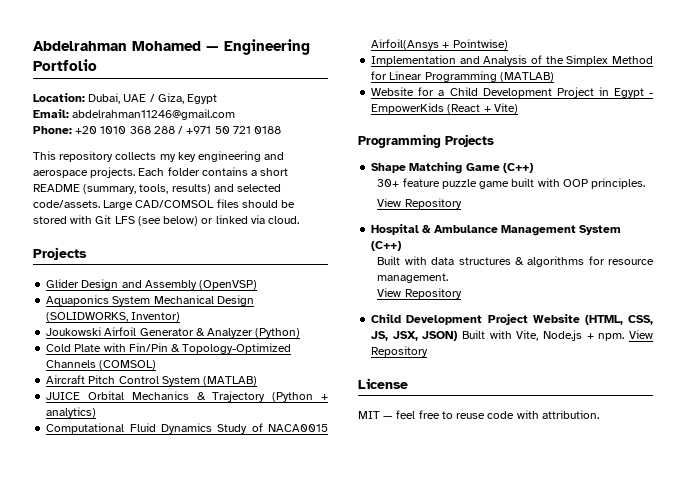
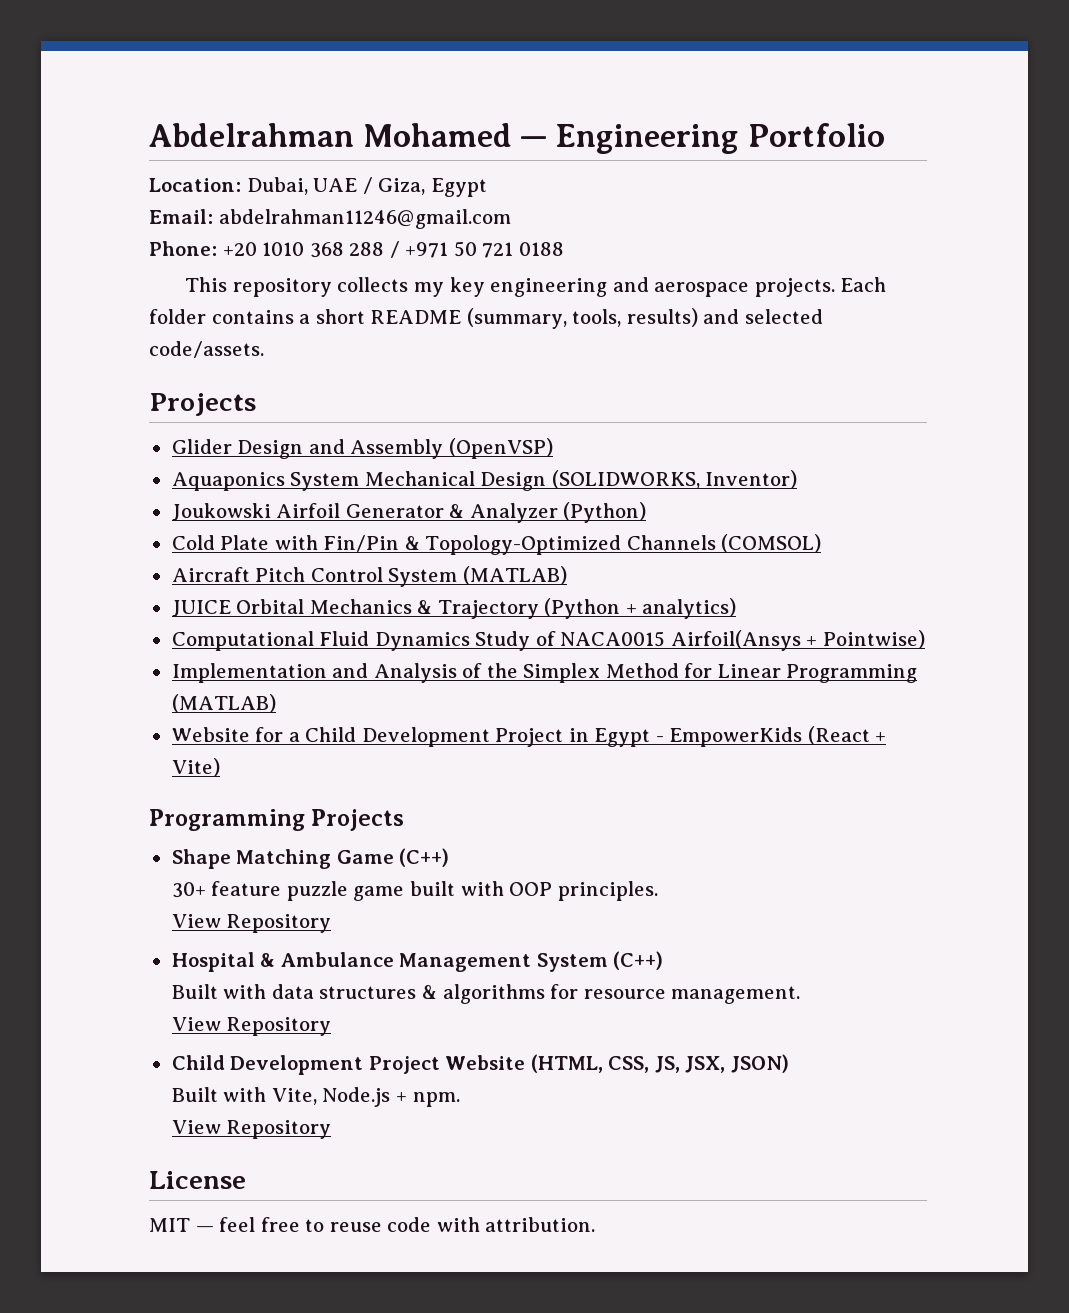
[103,199,296,210] [33,215,300,226] Large CAD/COMSOL files should be stored with Git LFS (see below) or linked via cloud. -> (264, 349) none
(458, 336) none -> (789, 1063) //
(625, 337) none -> (460, 1099) //

